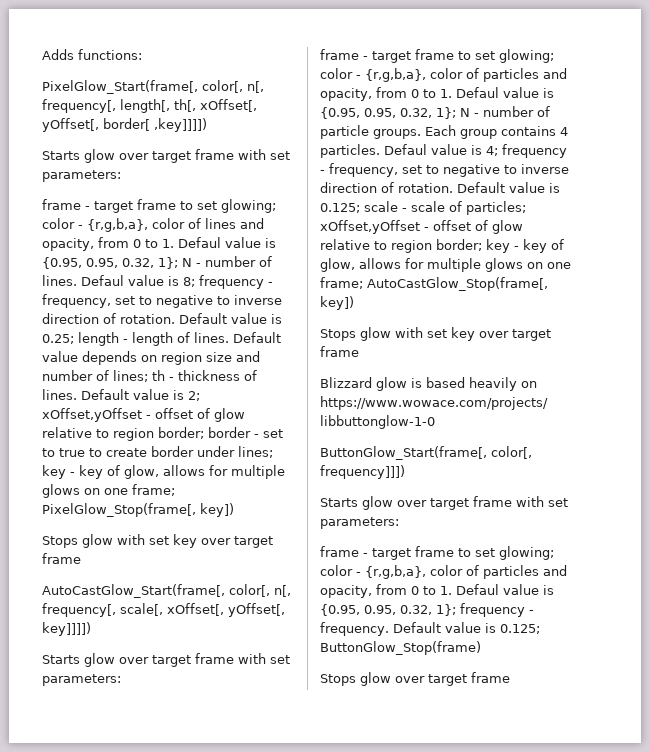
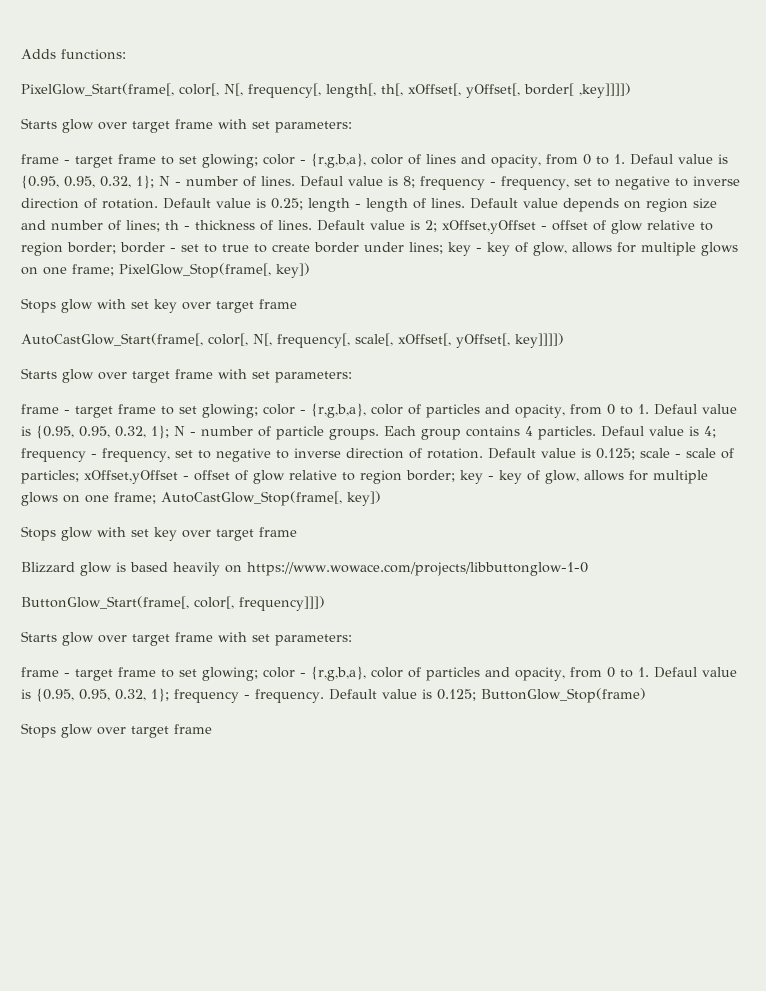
[247,81,264,93] n[, -> [224,83,243,96] N[,
[274,585,291,597] n[, -> [253,333,272,346] N[,

